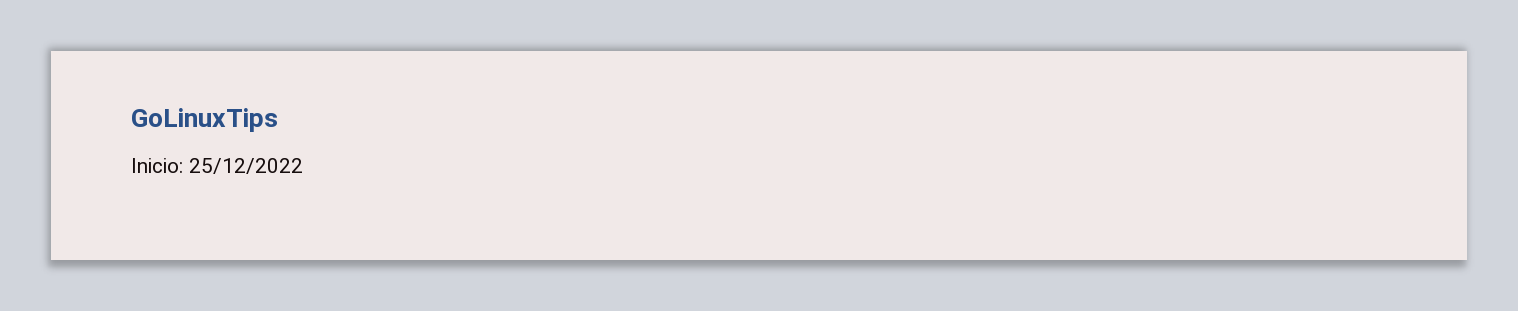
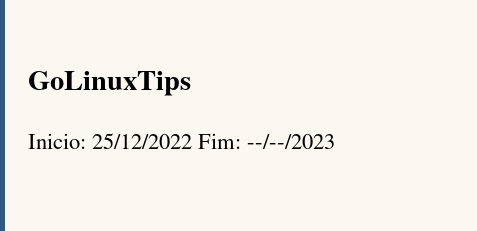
(303, 166) none -> [198,133,336,149] Fim: --/--/2023

